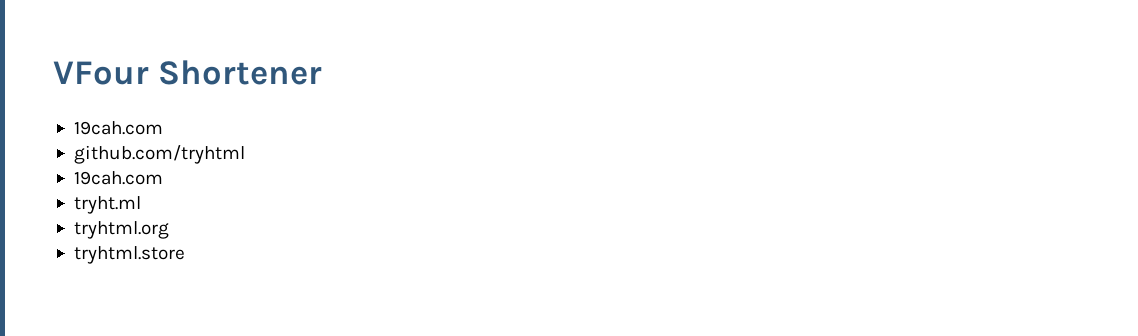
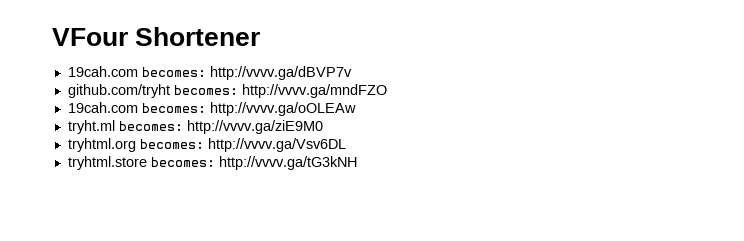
[73,145,245,164] [73,171,163,185] // github.com/tryhtml // 19cah.com -> [141,66,352,80] [67,84,387,98] [67,102,356,116] becomes: http://vvvv.ga/dBVP7v // github.com/tryht becomes: http://vvvv.ga/mndFZO // 19cah.com becomes: http://vvvv.ga/oOLEAw
(141, 205) none -> [118,120,323,134] becomes: http://vvvv.ga/ziE9M0
(169, 230) none -> [139,138,346,152] becomes: http://vvvv.ga/Vsv6DL
(185, 255) none -> [150,156,357,170] becomes: http://vvvv.ga/tG3kNH

